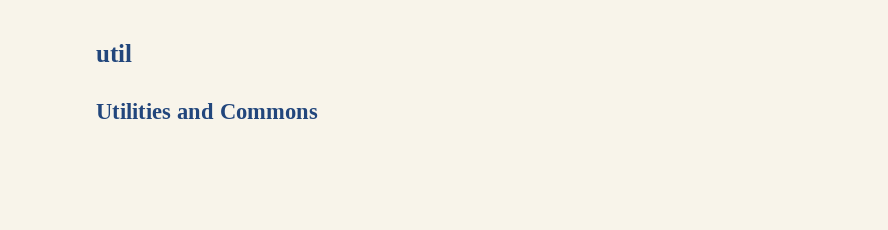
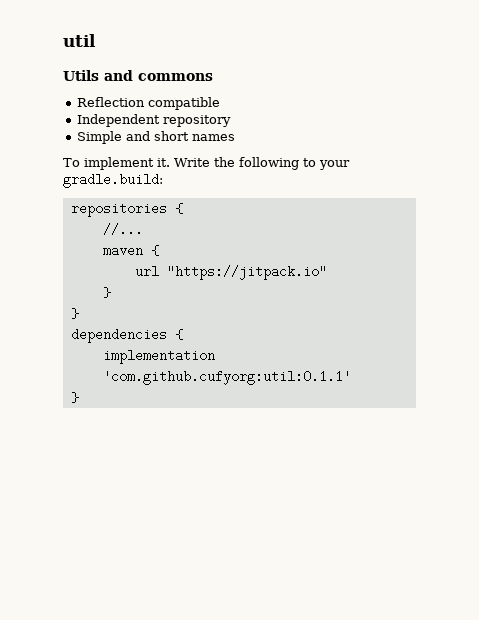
[96,103,319,119] Utilities and Commons -> [63,70,213,81] [77,97,221,110] [77,114,232,127] [77,131,236,144] [63,157,350,170] [63,173,163,188] [70,202,183,217] [102,223,143,236] [102,244,159,257] [134,265,327,280] [102,287,111,298] [70,308,79,319] [70,328,183,343] [102,349,215,364] [102,370,351,385] [70,392,79,403] Utils and commons // Reflection compatible // Independent repository // Simple and short names // To implement it. Write the following to your gradle.build: // repositories { // //... // maven { // url "https://jitpack.io" // } // } // dependencies { // implementation 'com.github.cufyorg:util:0.1.1' // }

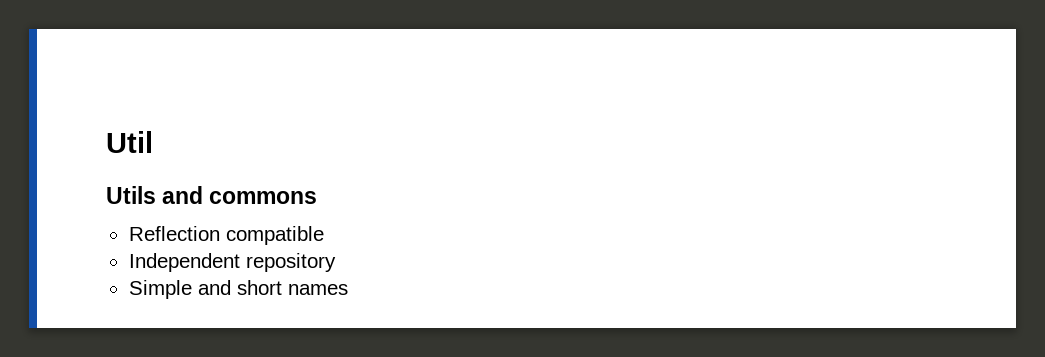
[63,34,96,47] util -> [106,131,153,153] Util
[63,157,350,170] [63,173,163,188] [70,202,183,217] [102,223,143,236] [102,244,159,257] [134,265,327,280] [102,287,111,298] [70,308,79,319] [70,328,183,343] [102,349,215,364] [102,370,351,385] [70,392,79,403] // To implement it. Write the following to your gradle.build: // repositories { // //... // maven { // url "https://jitpack.io" // } // } // dependencies { // implementation 'com.github.cufyorg:util:0.1.1' // } -> (348, 289) none

